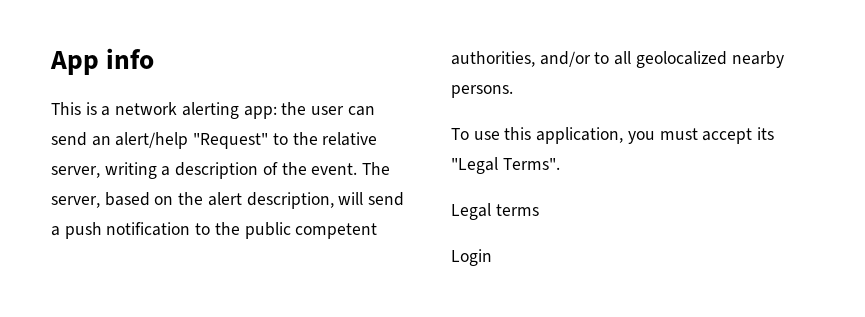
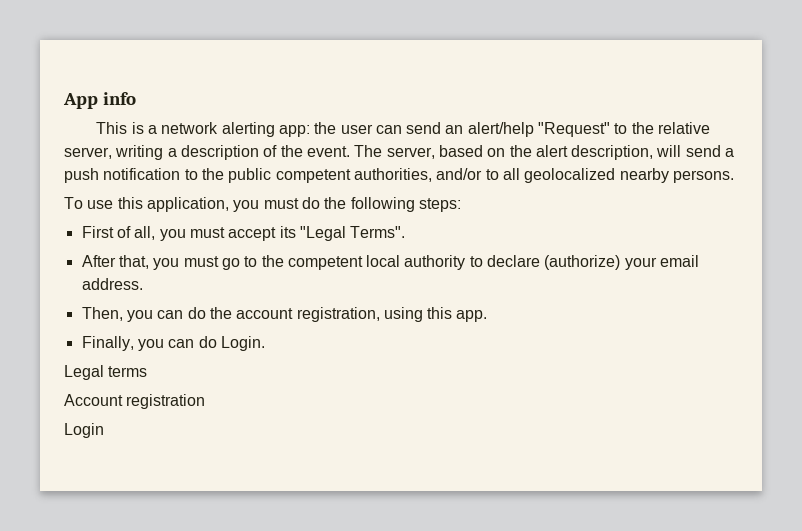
[702,127,775,144] [451,157,560,174] accept its "Legal Terms". -> [301,197,461,212] [81,226,406,241] [81,255,700,270] [81,278,143,290] [81,307,488,322] [81,336,265,351] do the following steps: // First of all, you must accept its "Legal Terms". // After that, you must go to the competent local authority to declare (authorize) your email address. // Then, you can do the account registration, using this app. // Finally, you can do Login.
(539, 210) none -> [64,394,206,409] // Account registration

